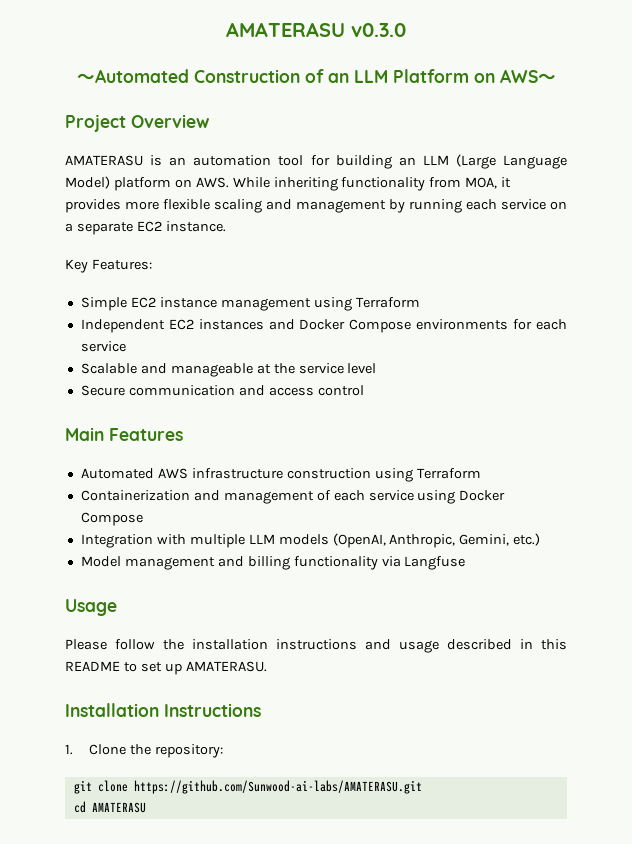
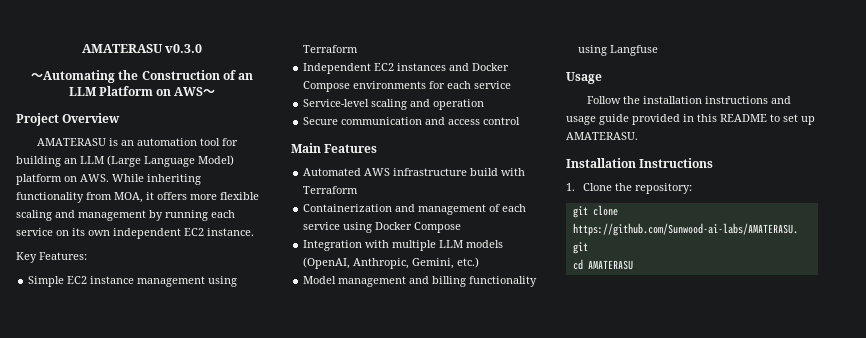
[94,69,189,83] Automated -> [43,70,139,83] Automating the
[65,199,121,213] provides -> [157,192,187,200] offers
[65,222,133,235] a separate -> [72,228,181,239] its own independent
[80,363,377,377] Scalable and manageable at the service level -> [303,99,485,110] Service-level scaling and operation
[286,468,413,482] construction using -> [470,168,526,176] build with
[381,556,401,567] via -> [578,45,608,56] using
[65,639,155,650] Please follow -> [587,96,622,104] Follow
[447,639,512,650] described -> [599,114,680,125] guide provided

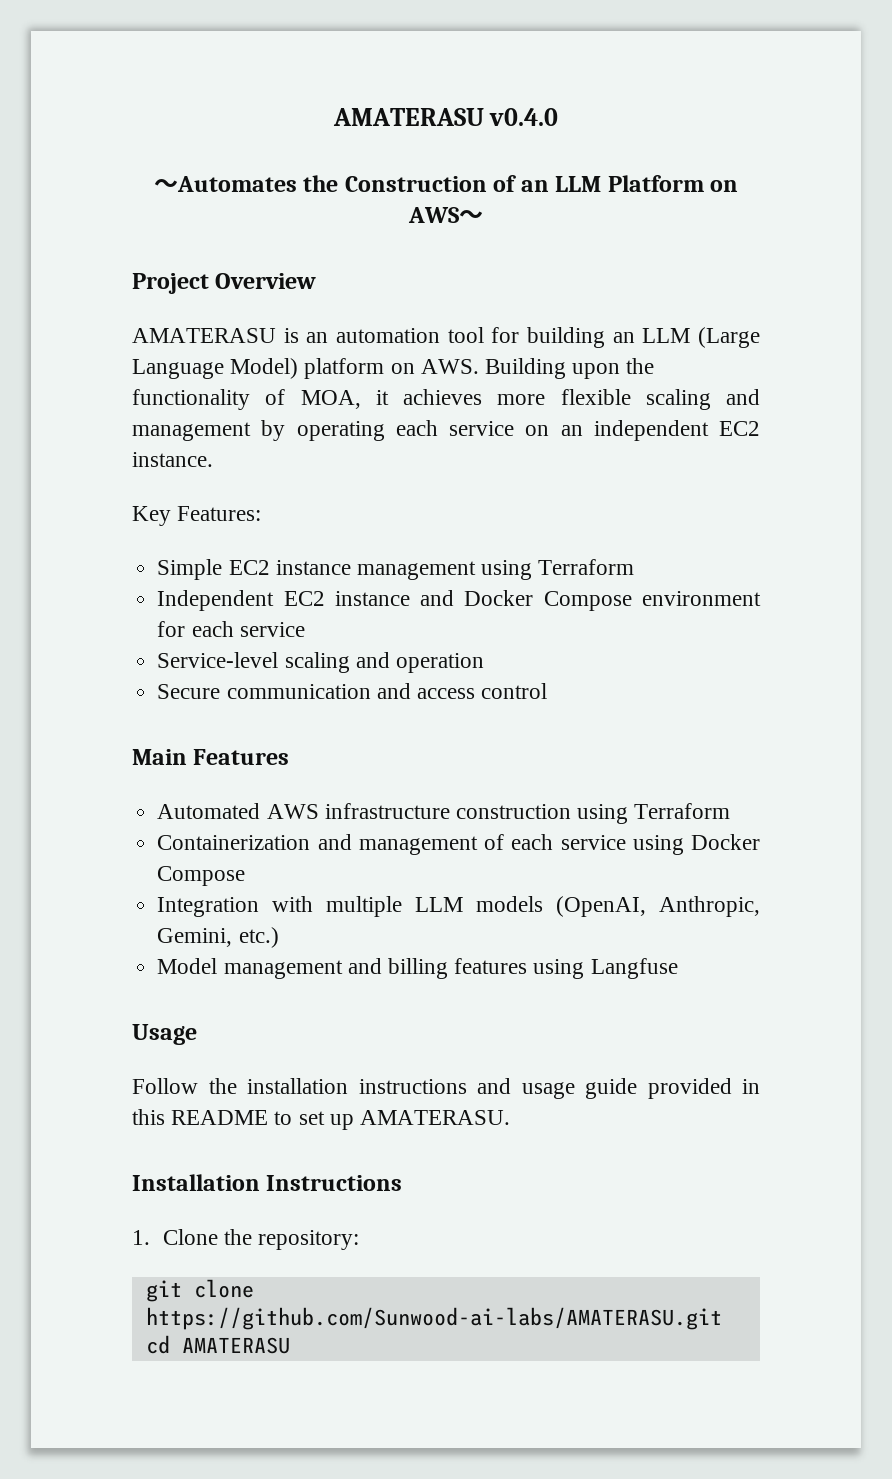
[81,44,203,53] [31,70,116,83] AMATERASU v0.3.0 // ～Automating -> [332,108,559,126] [153,176,297,192] AMATERASU v0.4.0 // ～Automates
[112,174,201,185] [16,192,112,203] While inheriting functionality from -> [485,358,655,379] [132,389,286,410] Building upon the functionality of
[157,192,187,200] offers -> [403,389,482,405] achieves
[165,210,208,221] running -> [296,421,385,441] operating
[72,228,110,236] its own -> [560,425,583,436] an
[397,63,447,71] instances -> [334,591,410,606] instance
[353,81,427,89] environments -> [642,591,762,606] environment
[470,168,526,176] build with -> [455,804,629,824] construction using
[469,276,538,287] functionality -> [454,958,528,974] features

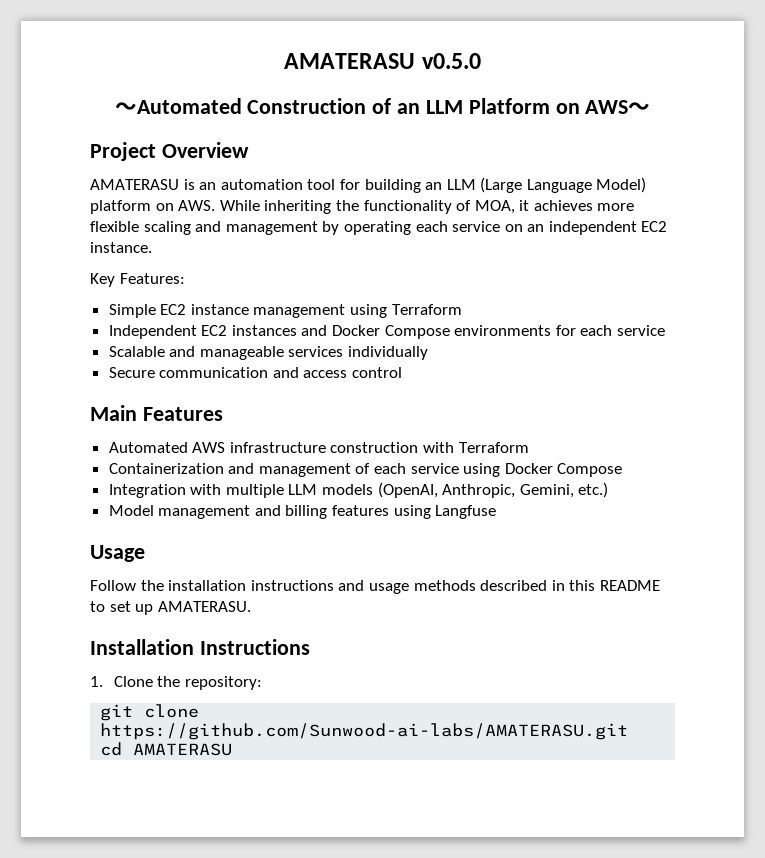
[332,108,559,126] [153,175,339,192] AMATERASU v0.4.0 // ～Automates the -> [284,53,481,69] [114,98,242,114] AMATERASU v0.5.0 // ～Automated
[485,358,621,379] Building upon -> [219,200,332,214] While inheriting
[334,591,410,606] instance -> [231,325,297,336] instances
[642,591,762,606] environment -> [454,325,552,336] environments
[157,652,484,673] Service-level scaling and operation -> [108,346,429,360] Scalable and manageable services individually
[577,804,629,824] using -> [423,442,455,453] with
[585,1078,732,1099] guide provided -> [413,580,548,591] methods described

